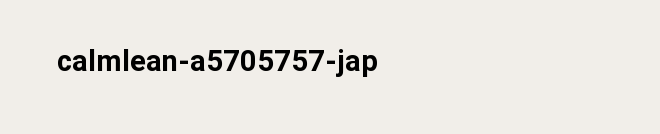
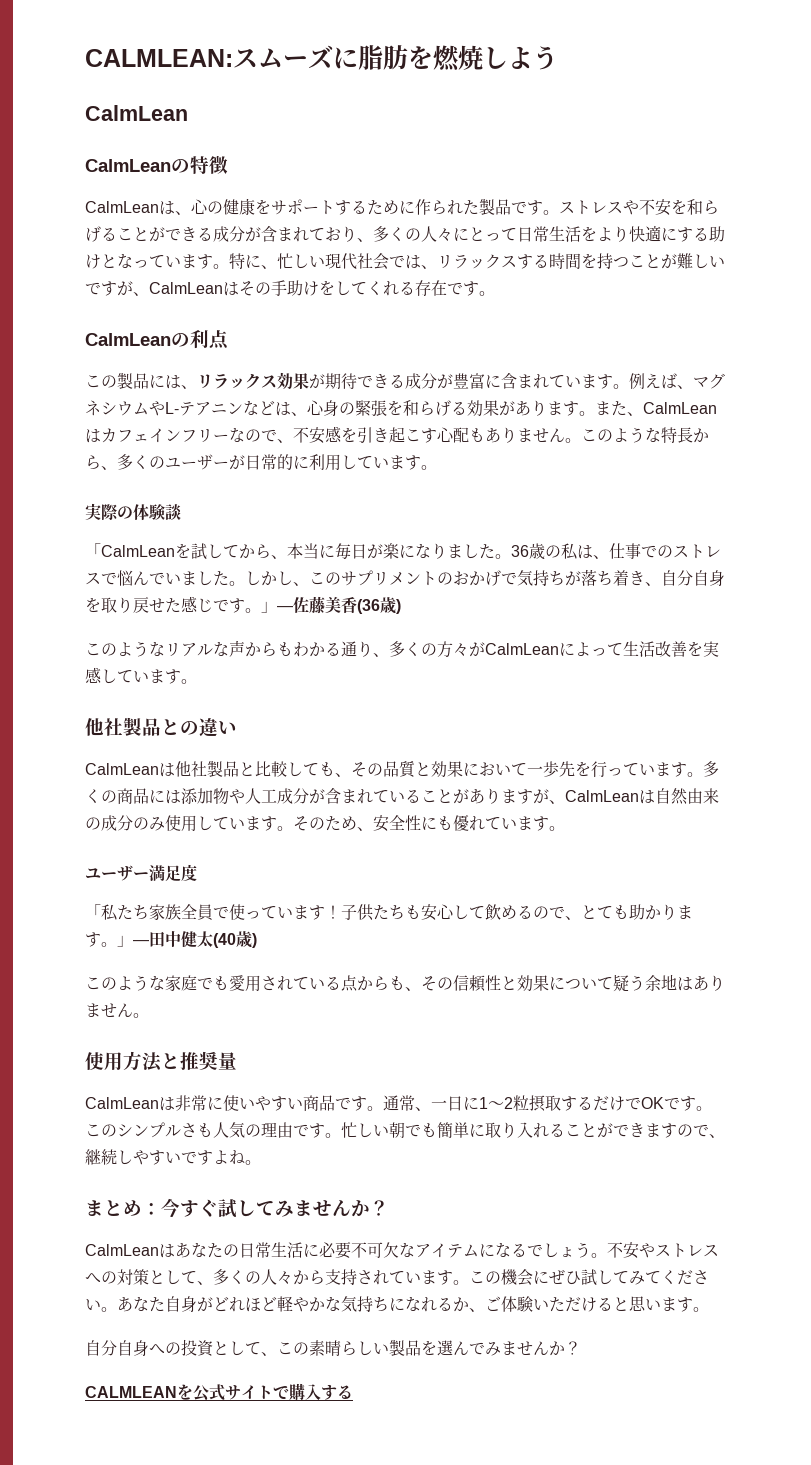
[57,49,378,77] calmlean-a5705757-jap -> [85,45,558,72] [85,105,188,121] [85,155,228,174] [85,198,719,216] [85,225,725,242] [85,253,725,270] [85,280,495,296] [85,329,229,350] [85,372,725,389] [85,400,717,417] [85,426,709,444] [85,454,437,471] [85,503,182,521] [85,543,721,560] [85,569,725,586] [85,596,401,614] [85,640,719,658] [85,667,197,684] [85,717,237,737] [85,760,719,778] [85,788,719,805] [85,815,565,832] [85,864,197,882] [85,904,693,921] [85,931,257,948] [85,974,725,992] [85,1003,149,1018] [85,1051,237,1072] [85,1095,712,1112] [85,1122,725,1138] [85,1149,261,1165] [85,1198,389,1218] [85,1242,719,1259] [85,1269,709,1286] [85,1296,709,1312] [85,1339,581,1357] [85,1383,353,1402] CALMLEAN:スムーズに脂肪を燃焼しよう // CalmLean // CalmLeanの特徴 // CalmLeanは、心の健康をサポートするために作られた製品です。ストレスや不安を和らげることができる成分が含まれており、多くの人々にとって日常生活をより快適にする助けとなっています。特に、忙しい現代社会では、リラックスする時間を持つことが難しいですが、CalmLeanはその手助けをしてくれる存在です。 // CalmLeanの利点 // この製品には、リラックス効果が期待できる成分が豊富に含まれています。例えば、マグネシウムやL-テアニンなどは、心身の緊張を和らげる効果があります。また、CalmLeanはカフェインフリーなので、不安感を引き起こす心配もありません。このような特長から、多くのユーザーが日常的に利用しています。 // 実際の体験談 // 「CalmLeanを試してから、本当に毎日が楽になりました。36歳の私は、仕事でのストレスで悩んでいました。しかし、このサプリメントのおかげで気持ちが落ち着き、自分自身を取り戻せた感じです。」—佐藤美香(36歳) // このようなリアルな声からもわかる通り、多くの方々がCalmLeanによって生活改善を実感しています。 // 他社製品との違い // CalmLeanは他社製品と比較しても、その品質と効果において一歩先を行っています。多くの商品には添加物や人工成分が含まれていることがありますが、CalmLeanは自然由来の成分のみ使用しています。そのため、安全性にも優れています。 // ユーザー満足度 // 「私たち家族全員で使っています！子供たちも安心して飲めるので、とても助かります。」—田中健太(40歳) // このような家庭でも愛用されている点からも、その信頼性と効果について疑う余地はありません。 // 使用方法と推奨量 // CalmLeanは非常に使いやすい商品です。通常、一日に1〜2粒摂取するだけでOKです。このシンプルさも人気の理由です。忙しい朝でも簡単に取り入れることができますので、継続しやすいですよね。 // まとめ：今すぐ試してみませんか？ // CalmLeanはあなたの日常生活に必要不可欠なアイテムになるでしょう。不安やストレスへの対策として、多くの人々から支持されています。この機会にぜひ試してみてください。あなた自身がどれほど軽やかな気持ちになれるか、ご体験いただけると思います。 // 自分自身への投資として、この素晴らしい製品を選んでみませんか？ // CALMLEANを公式サイトで購入する

